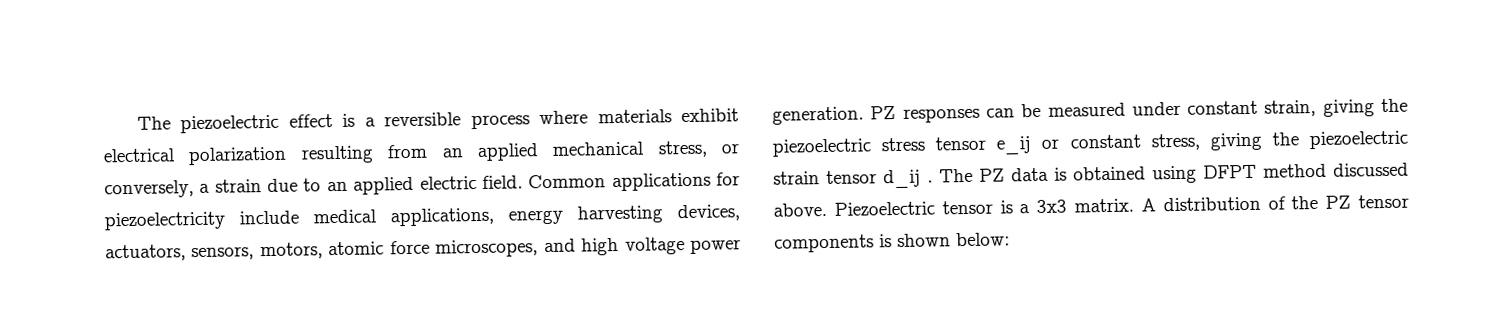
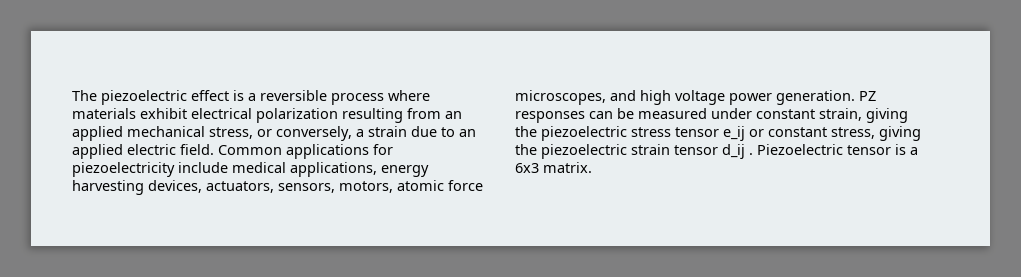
[939,162,1409,184] [773,194,1409,217] [774,232,1010,253] The PZ data is obtained using DFPT method discussed above. Piezoelectric tensor is a 3x3 matrix. A distribution of the PZ tensor components is shown below: -> [757,144,918,155] [515,162,592,173] Piezoelectric tensor is a 6x3 matrix.

